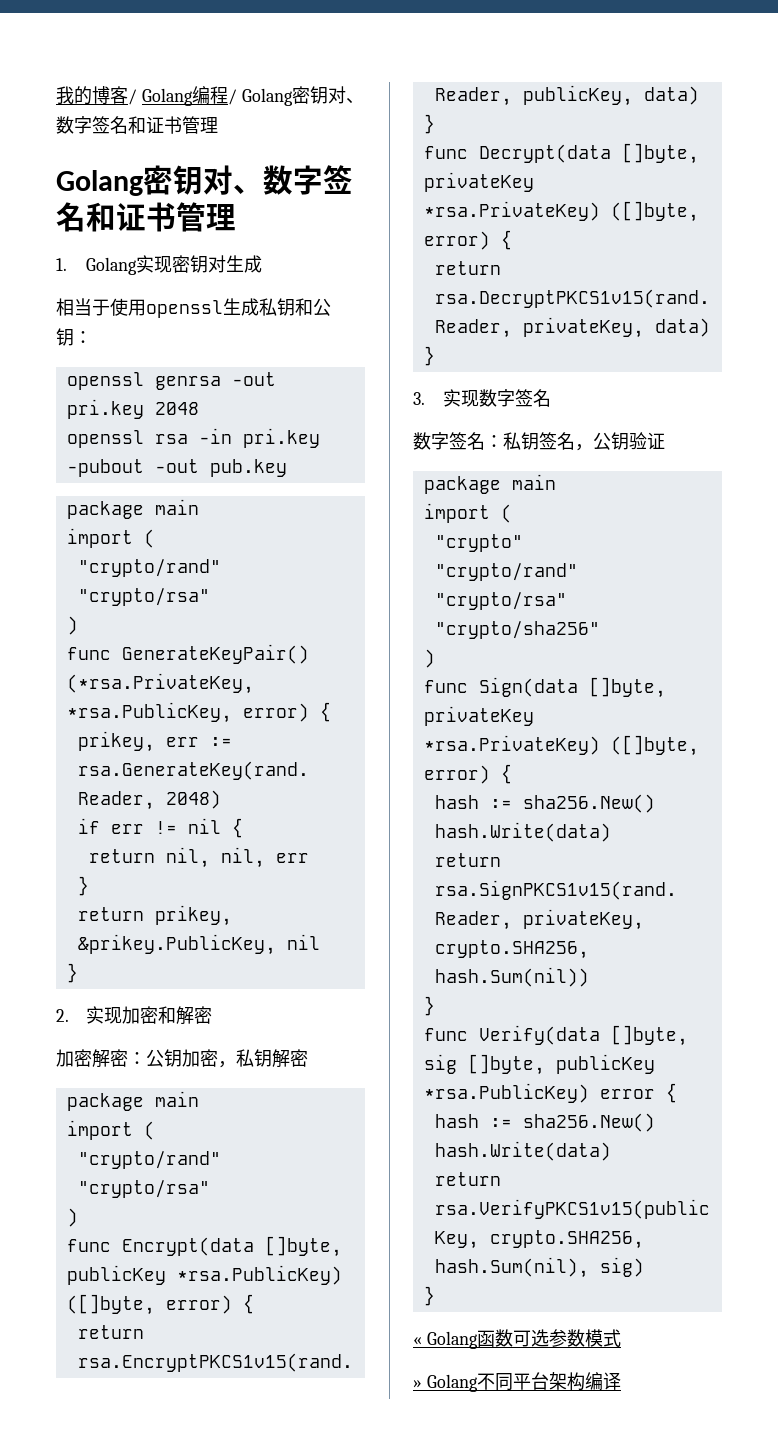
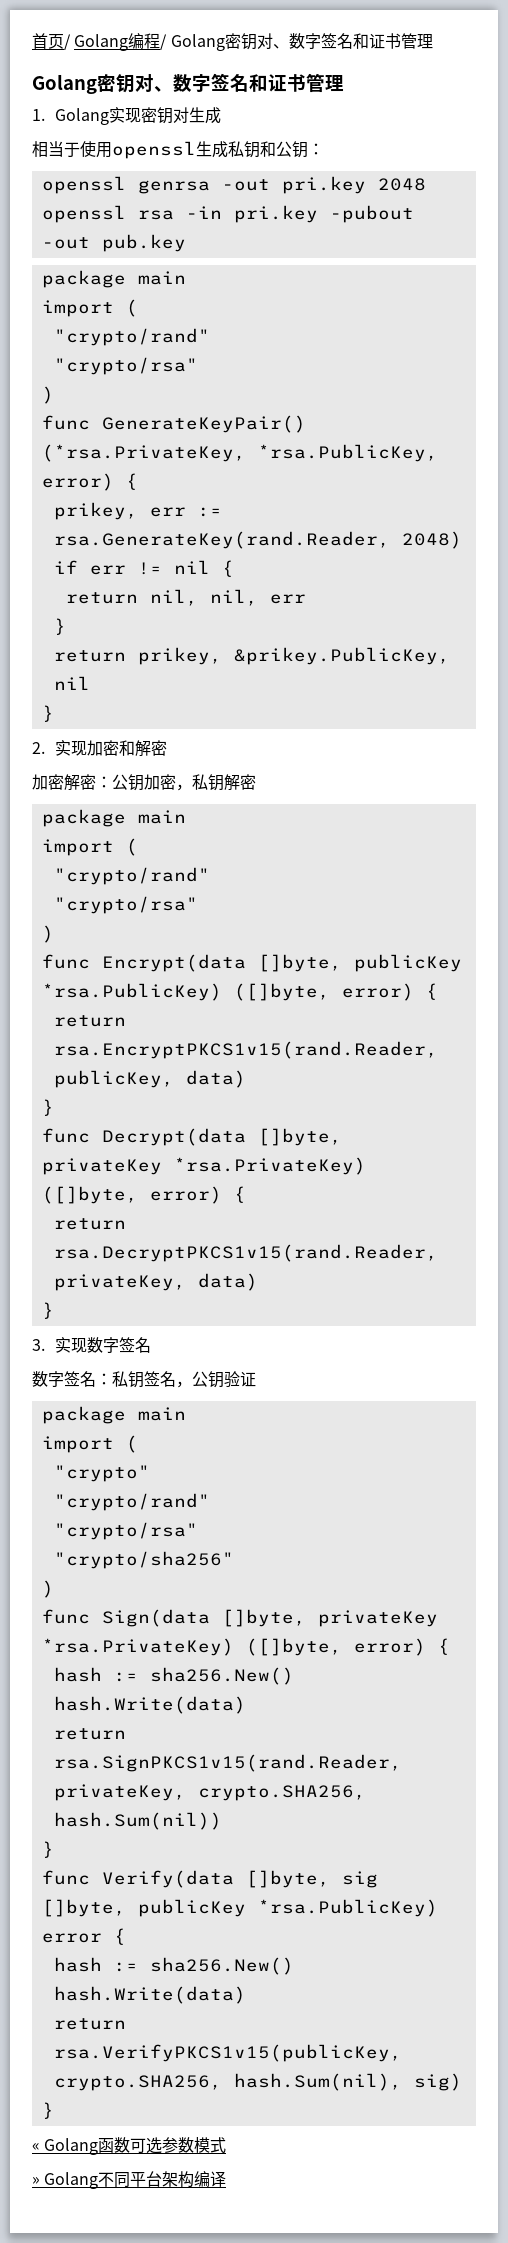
[56,86,128,105] 我的博客 -> [32,33,64,49] 首页

